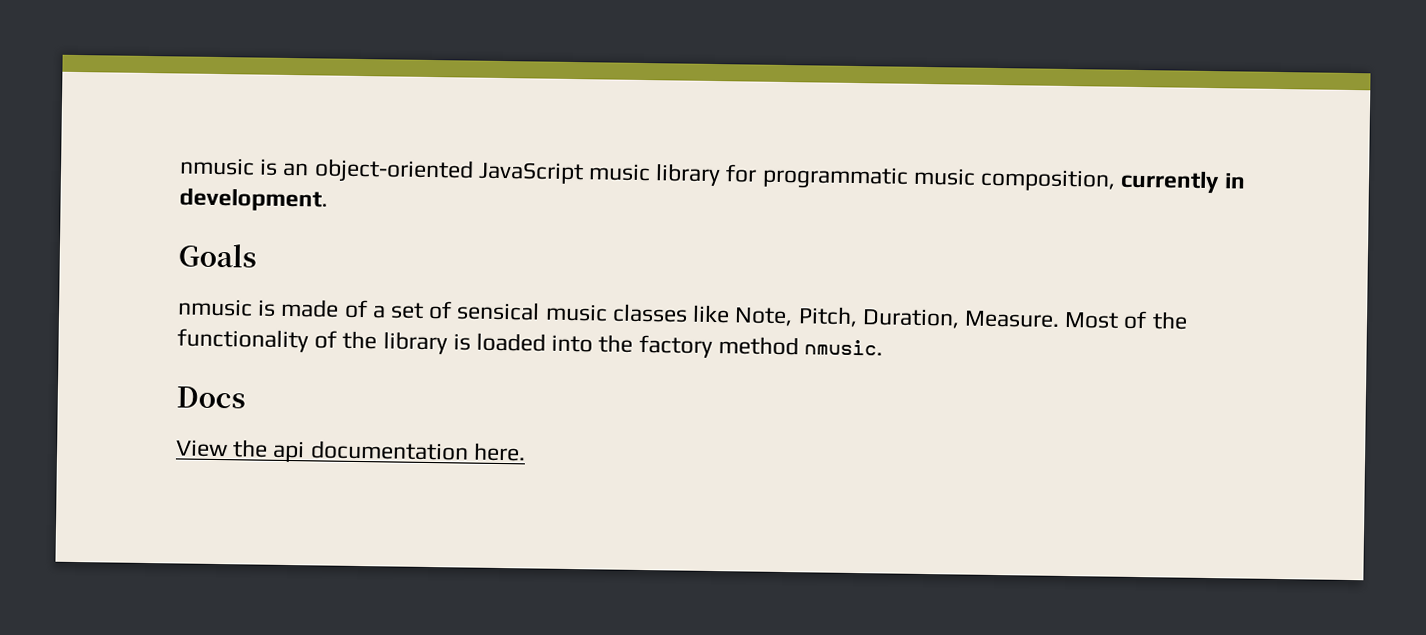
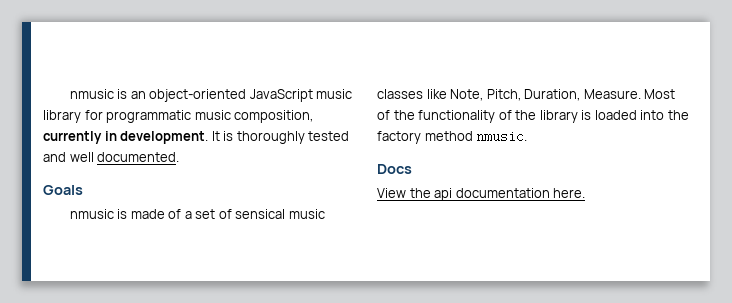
(328, 199) none -> [211,131,350,144] [43,152,180,162] It is thoroughly tested and well documented.

